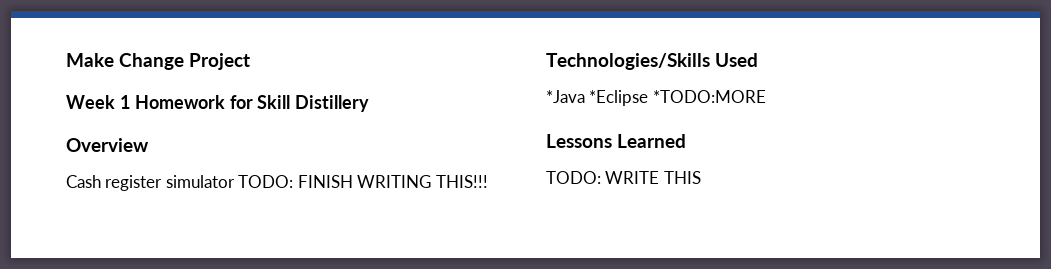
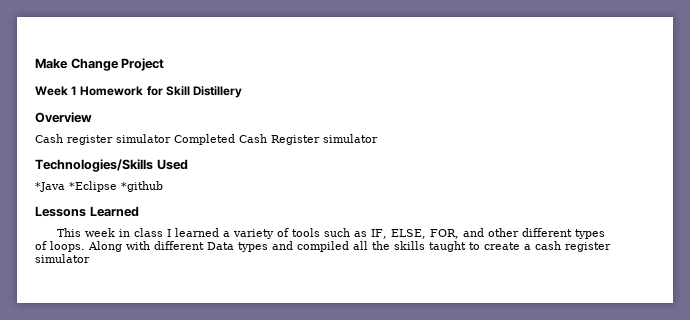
[238,175,488,188] TODO: FINISH WRITING THIS!!! -> [174,134,378,145] Completed Cash Register simulator
[652,90,766,103] *TODO:MORE -> [121,181,163,192] *github
[546,171,701,184] TODO: WRITE THIS -> [56,228,605,239] [35,241,611,252] [35,254,90,263] This week in class I learned a variety of tools such as IF, ELSE, FOR, and other different types of loops. Along with different Data types and compiled all the skills taught to create a cash register simulator

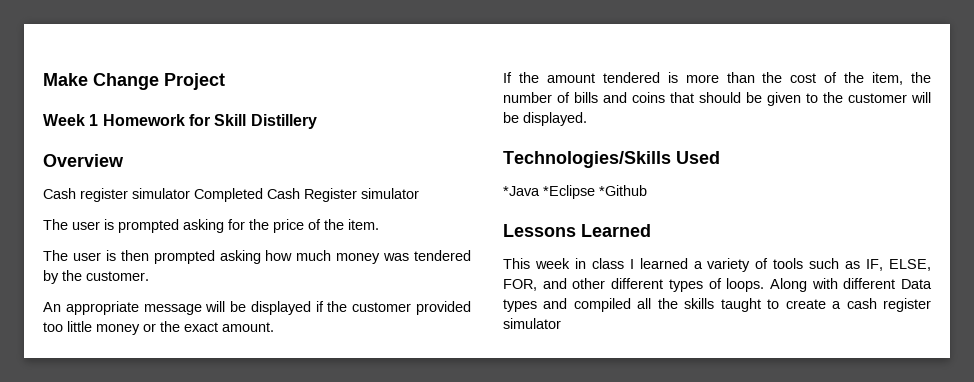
(378, 138) none -> [43,219,379,233] [43,250,471,264] [43,270,149,284] [43,301,471,315] [43,321,274,335] [503,72,931,85] [503,92,931,106] [503,112,587,126] // The user is prompted asking for the price of the item. // The user is then prompted asking how much money was tendered by the customer. // An appropriate message will be displayed if the customer provided too little money or the exact amount. // If the amount tendered is more than the cost of the item, the number of bills and coins that should be given to the customer will be displayed.
[121,181,163,192] *github -> [599,185,647,196] *Github

